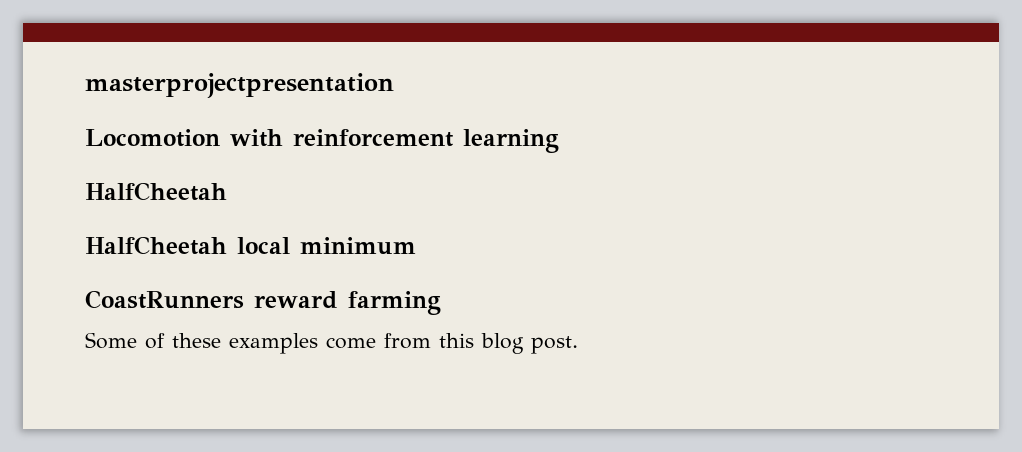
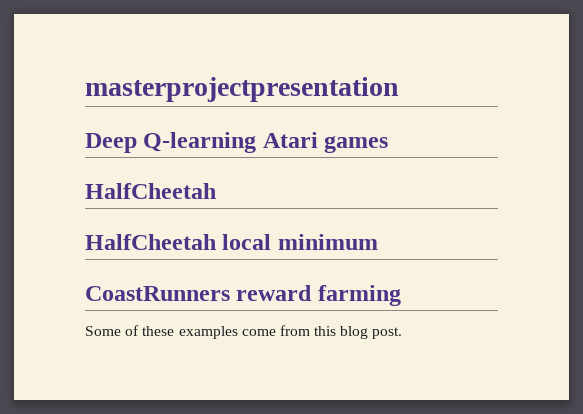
[85,129,559,153] Locomotion with reinforcement learning -> [85,132,389,153] Deep Q-learning Atari games

